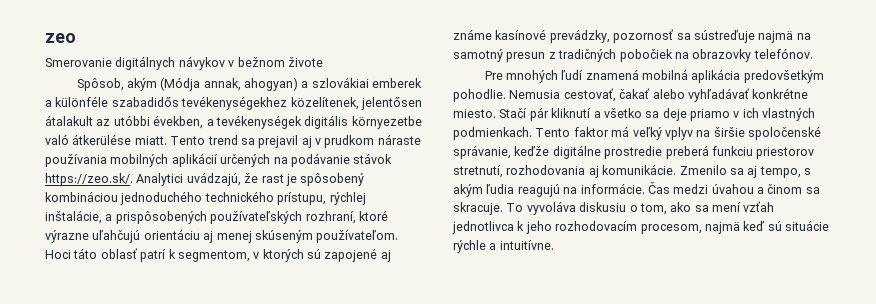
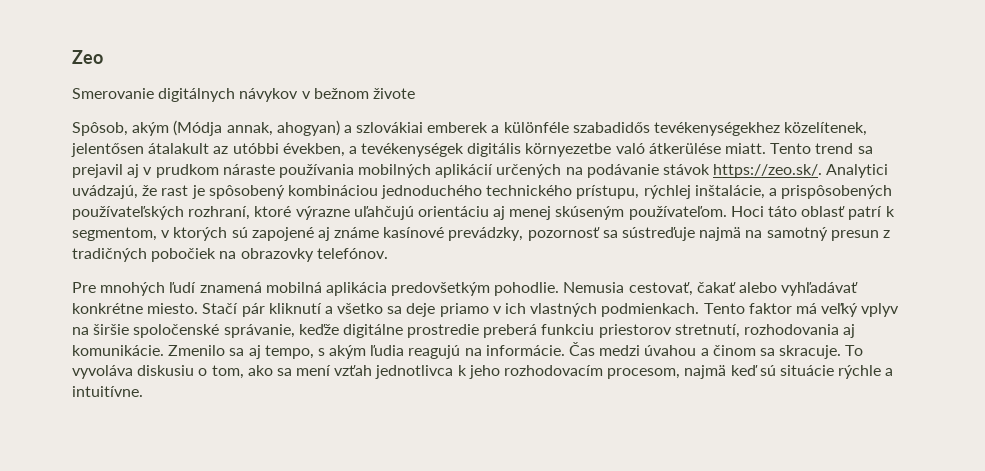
[45,33,76,43] zeo -> [72,50,103,64] Zeo

